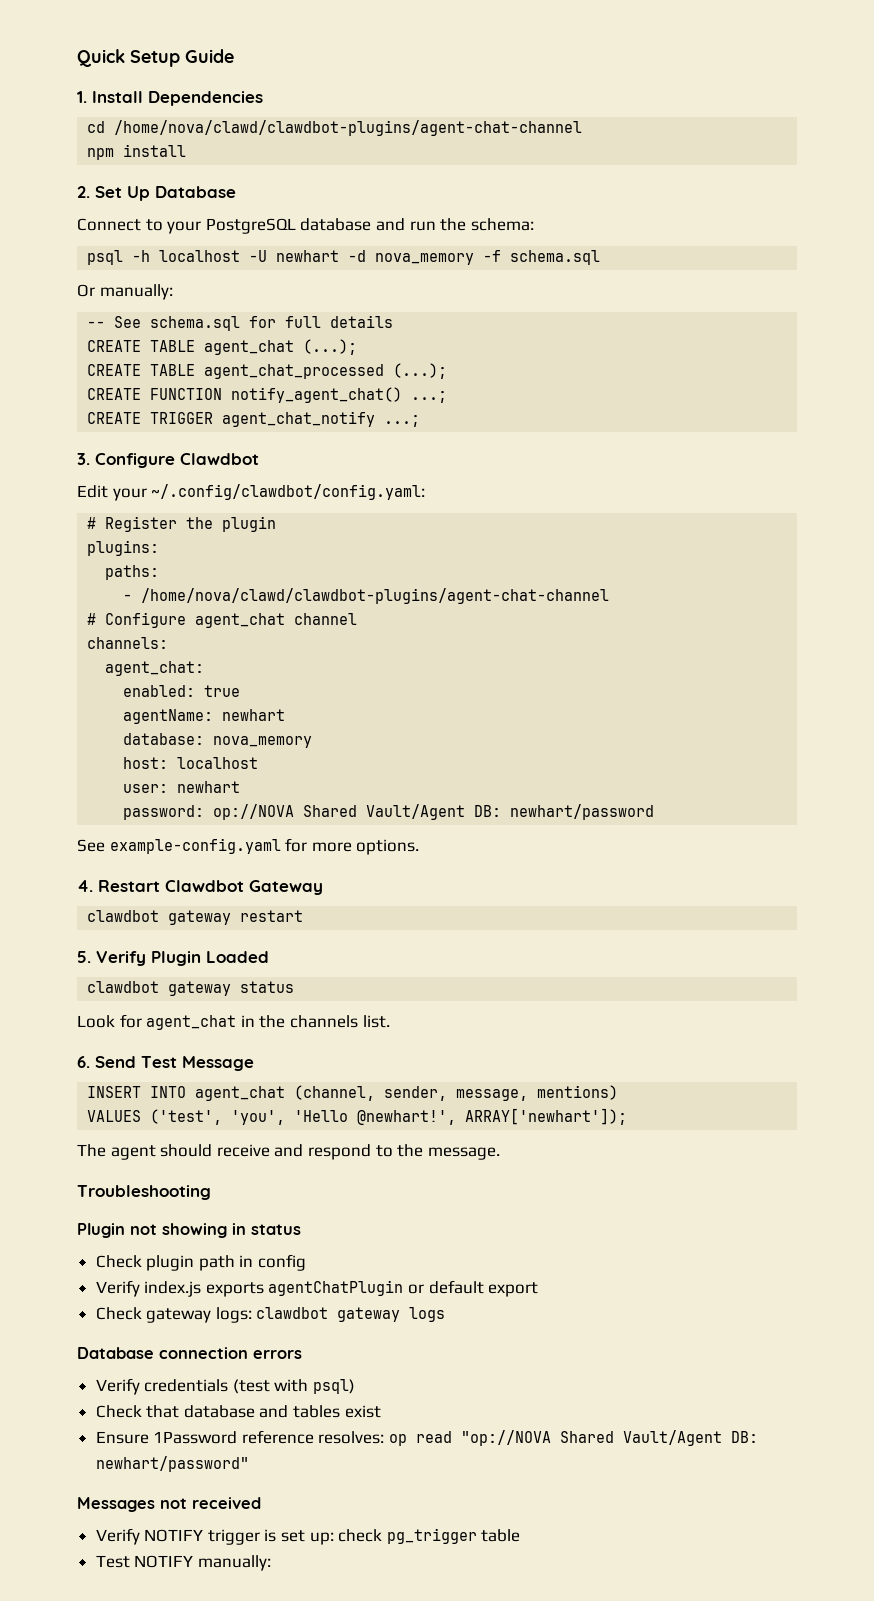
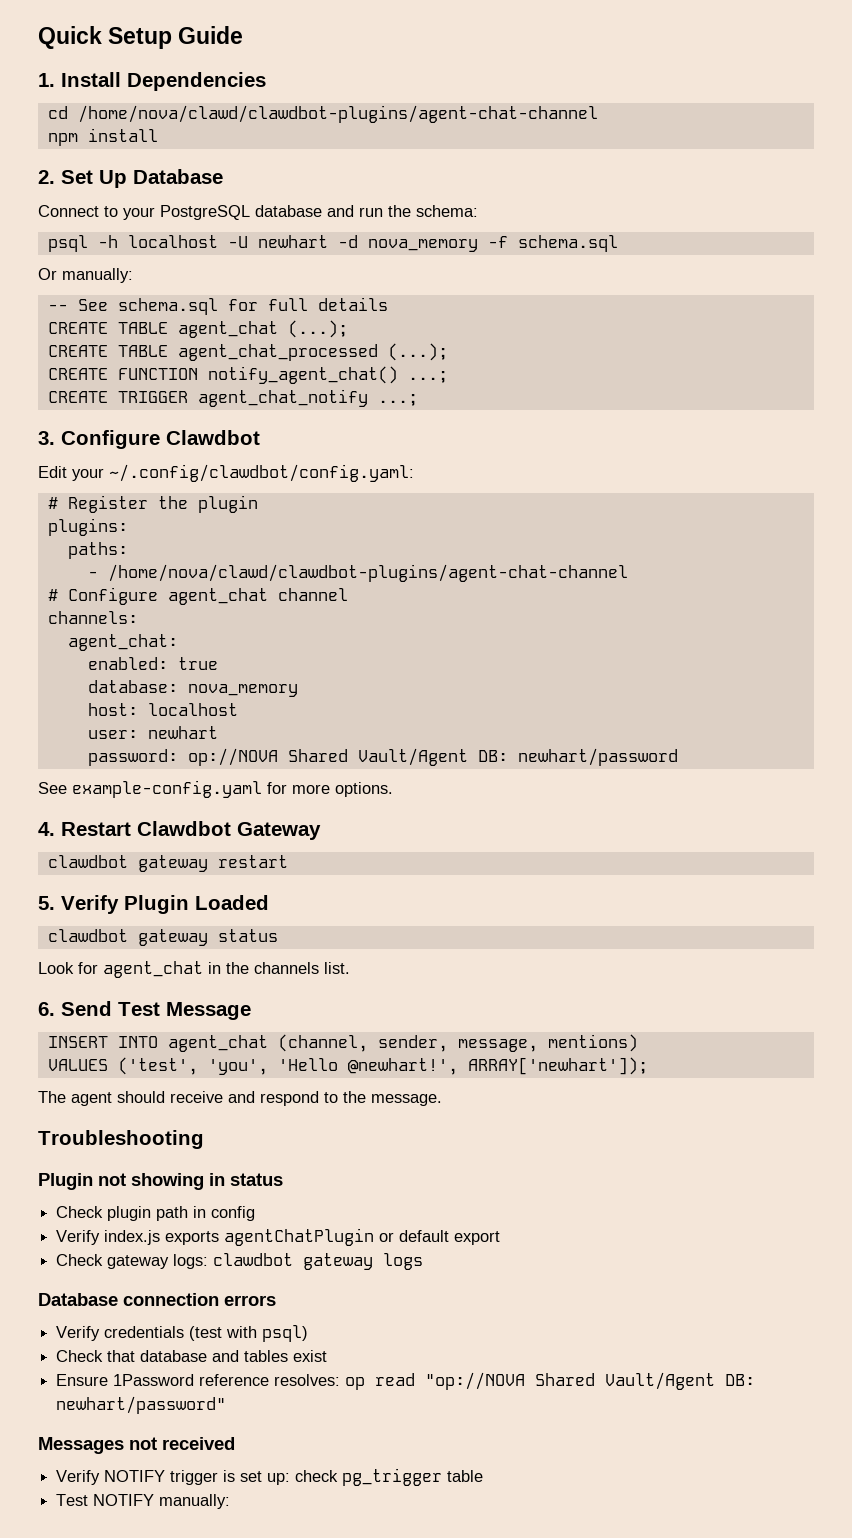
[123,709,286,724] // agentName: newhart -> (218, 663) none

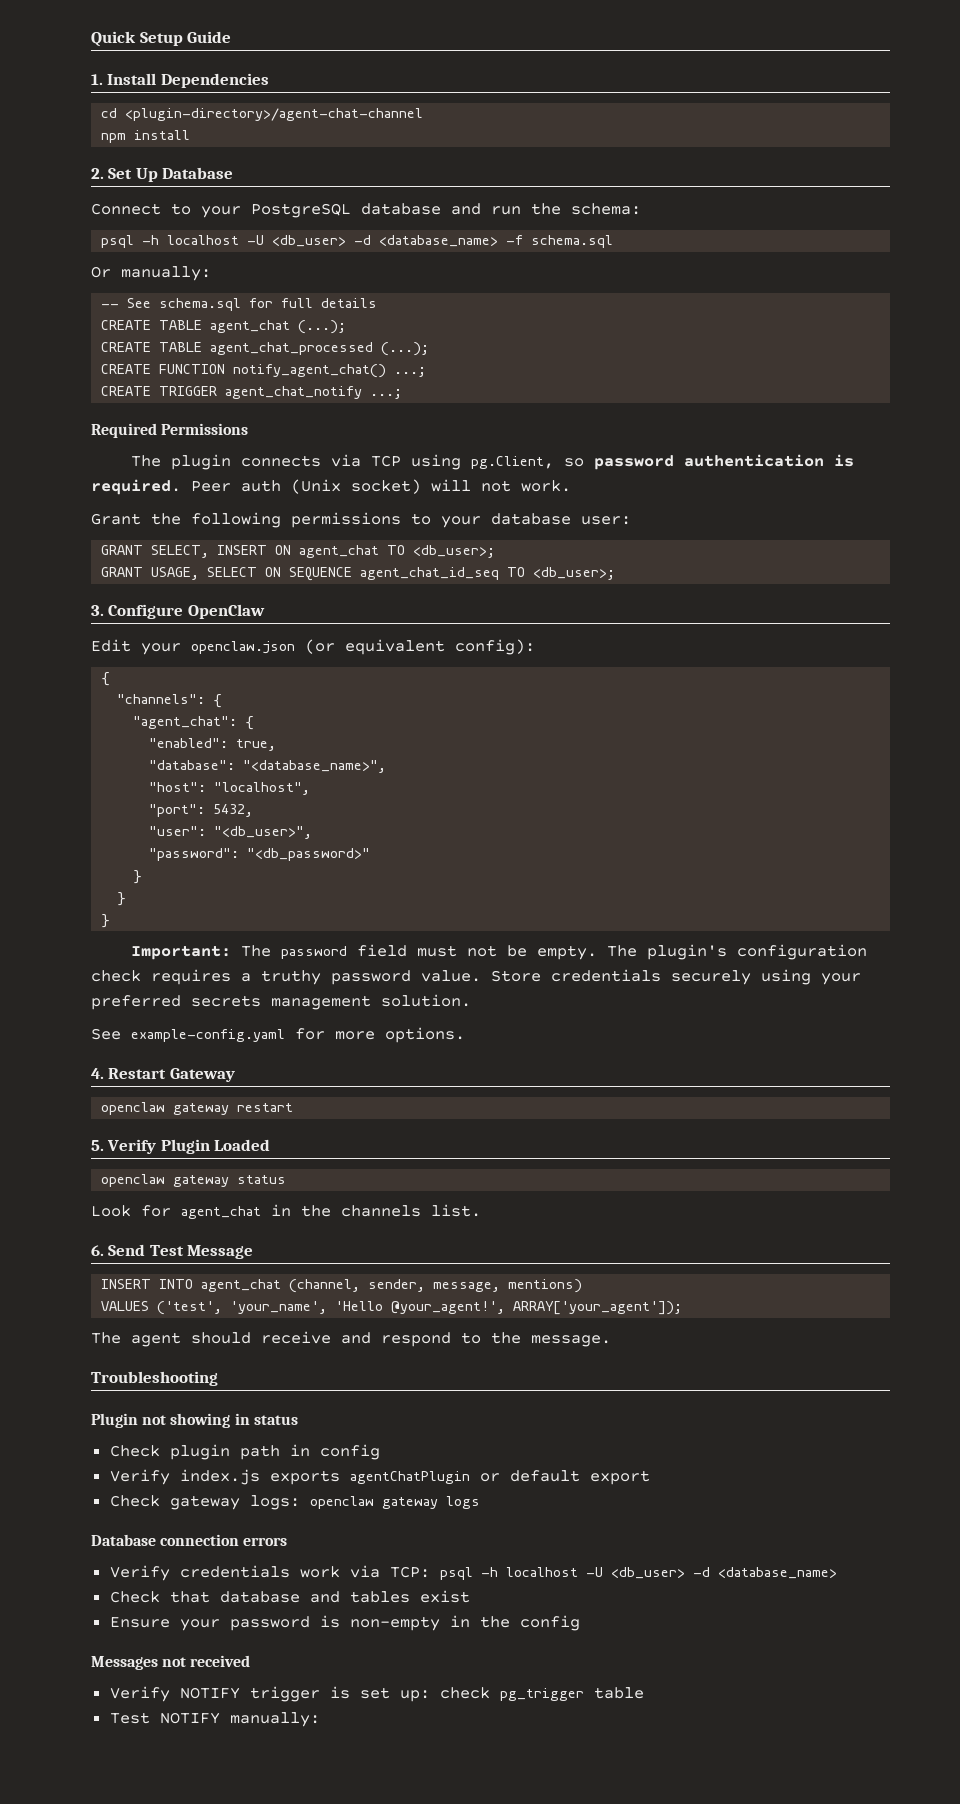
[77,105,598,123] /home/nova/clawd/clawdbot-plugins/agent-chat-channel -> [125,108,424,121] <plugin-directory>/agent-chat-channel
[257,235,478,252] newhart -d nova_memory -> [272,235,499,247] <db_user> -d <database_name>
(418, 400) none -> [91,423,249,438] [131,454,855,470] [91,479,571,495] [91,512,631,528] [101,545,496,558] [101,567,616,581] // Required Permissions // The plugin connects via TCP using pg.Client, so password authentication is required. Peer auth (Unix socket) will not work. // Grant the following permissions to your database user: // GRANT SELECT, INSERT ON agent_chat TO <db_user>; // GRANT USAGE, SELECT ON SEQUENCE agent_chat_id_seq TO <db_user>;
[166,430,260,445] Clawdbot -> [187,604,265,619] OpenClaw
[109,464,414,482] [47,495,258,513] [47,518,128,536] [67,542,128,559] [87,564,628,582] [47,587,348,605] [47,611,138,624] [67,634,178,651] [87,657,218,670] [87,680,298,697] [87,703,238,716] [87,726,218,739] [87,748,678,766] ~/.config/clawdbot/config.yaml: // # Register the plugin // plugins: // paths: // - /home/nova/clawd/clawdbot-plugins/agent-chat-channel // # Configure agent_chat channel // channels: // agent_chat: // enabled: true // database: nova_memory // host: localhost // user: newhart // password: op://NOVA Shared Vault/Agent DB: newhart/password -> [191,639,535,655] [101,672,111,686] [117,694,223,708] [133,716,255,730] [149,738,277,751] [149,760,387,773] [149,782,311,795] [149,804,254,817] [149,826,313,839] [149,848,371,861] [133,870,143,884] [117,892,127,906] [101,914,111,928] [131,944,868,960] [91,969,861,985] [91,994,471,1010] openclaw.json (or equivalent config): // { // "channels": { // "agent_chat": { // "enabled": true, // "database": "<database_name>", // "host": "localhost", // "port": 5432, // "user": "<db_user>", // "password": "<db_password>" // } // } // } // Important: The password field must not be empty. The plugin's configuration check requires a truthy password value. Store credentials securely using your preferred secrets management solution.
[137,821,231,836] Clawdbot -> (167, 1073) none
[47,855,128,868] clawdbot -> [101,1102,166,1115] openclaw
[47,929,128,942] clawdbot -> [101,1174,166,1187] openclaw
[207,1057,648,1075] 'you', 'Hello @newhart!', ARRAY['newhart']); -> [230,1301,683,1315] 'your_name', 'Hello @your_agent!', ARRAY['your_agent']);
[213,1253,294,1266] clawdbot -> [309,1496,374,1509] openclaw
[189,1325,309,1342] (test with psql) -> [299,1565,837,1580] work via TCP: psql -h localhost -U <db_user> -d <database_name>
[113,1372,756,1390] [56,1396,227,1414] 1Password reference resolves: op read "op://NOVA Shared Vault/Agent DB: newhart/password" -> [179,1615,580,1631] your password is non-empty in the config

